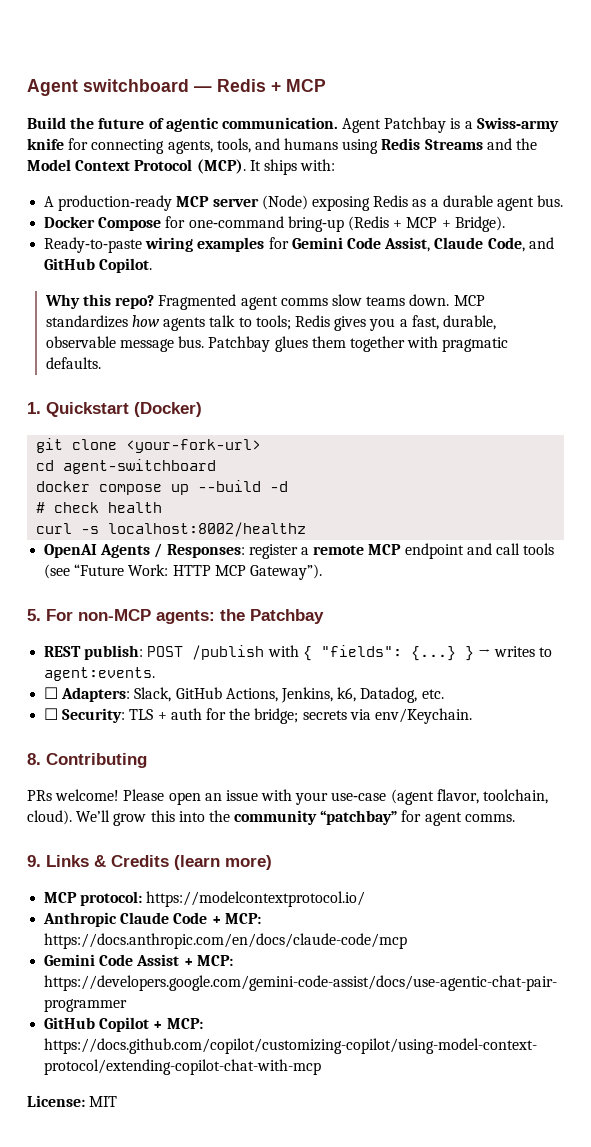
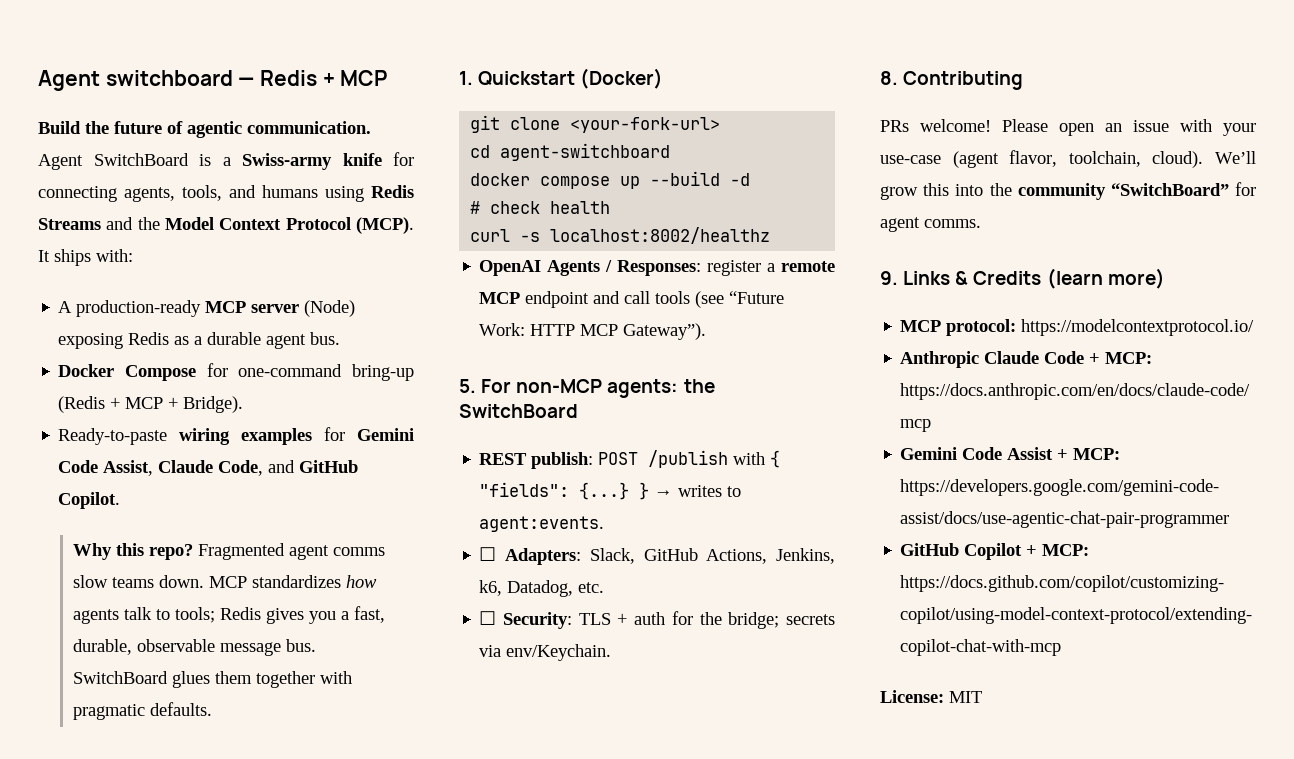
[384,117,447,133] Patchbay -> [93,153,189,166] SwitchBoard
[208,336,271,352] Patchbay -> [73,671,169,684] SwitchBoard
[250,609,324,624] Patchbay -> [459,404,578,418] SwitchBoard
[320,810,398,825] “patchbay” -> [1110,183,1229,196] “SwitchBoard”

